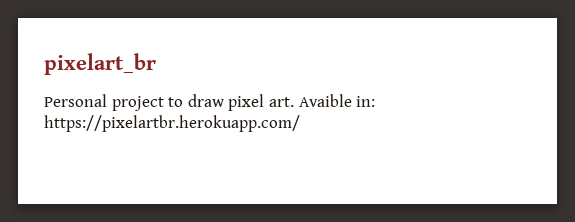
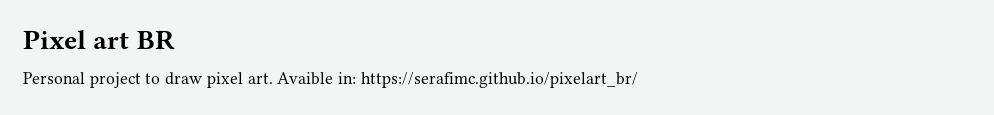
[44,53,156,75] pixelart_br -> [23,30,175,50] Pixel art BR
[44,115,300,132] https://pixelartbr.herokuapp.com/ -> [360,72,638,88] https://serafimc.github.io/pixelart_br/

